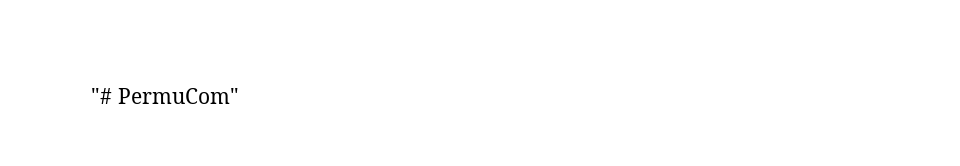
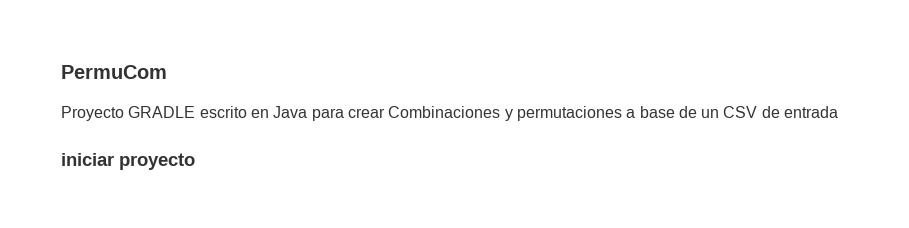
[91,88,239,104] "# PermuCom" -> [61,65,167,79] [61,106,839,121] [61,153,195,170] PermuCom // Proyecto GRADLE escrito en Java para crear Combinaciones y permutaciones a base de un CSV de entrada // iniciar proyecto

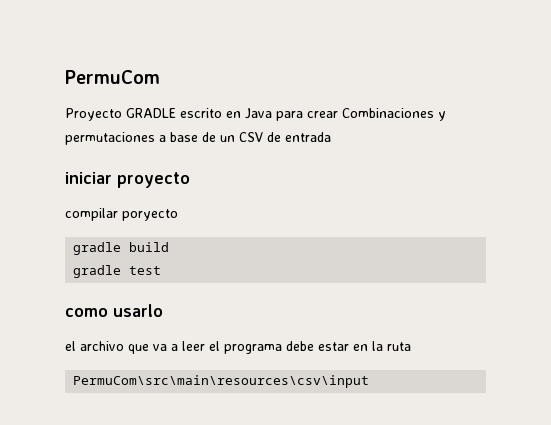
(195, 161) none -> [65,208,178,221] [73,242,170,255] [73,265,162,278] [65,304,163,317] [65,341,411,354] [73,375,370,388] // compilar poryecto // gradle build // gradle test // como usarlo // el archivo que va a leer el programa debe estar en la ruta // PermuCom\src\main\resources\csv\input

